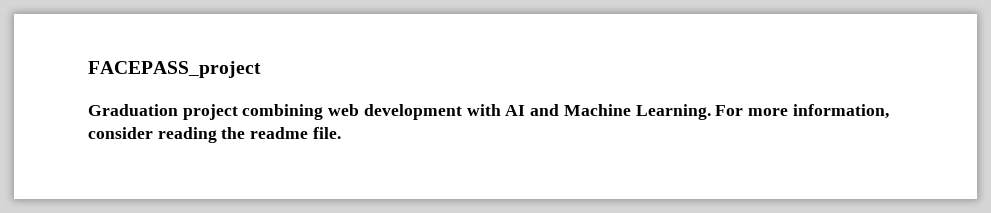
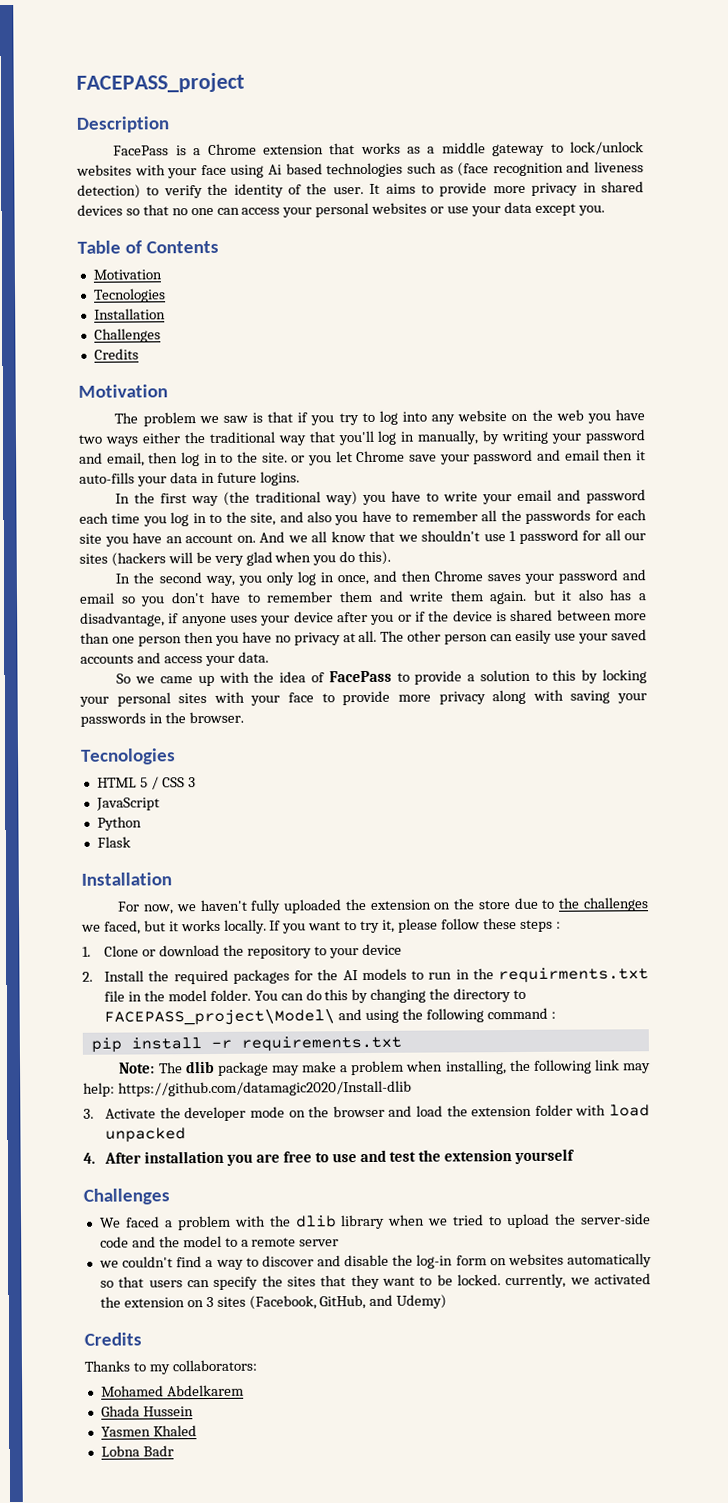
[88,104,889,120] [88,127,341,143] Graduation project combining web development with AI and Machine Learning. For more information, consider reading the readme file. -> [76,116,169,133] [113,141,644,157] [76,161,645,179] [77,181,644,199] [77,201,605,218] [77,240,220,254] [92,269,162,280] [93,288,166,303] [93,308,166,320] [93,328,161,343] [93,348,139,360] [78,384,168,398] [114,409,645,427] [78,429,647,447] [79,449,646,467] [79,471,300,487] [115,489,647,507] [79,509,648,527] [79,529,646,547] [79,550,392,567] [115,569,647,587] [79,589,647,607] [80,609,647,627] [80,629,647,647] [80,651,269,667] [116,669,647,687] [79,689,648,707] [80,711,244,727] [80,748,176,765] [96,776,196,790] [95,797,160,811] [96,816,142,831] [96,836,131,848] [81,872,172,886] [117,897,649,915] [81,918,561,935] [82,943,402,959] [82,967,649,985] [104,988,527,1004] [104,1007,556,1026] [90,1035,402,1053] [119,1059,652,1076] [83,1080,412,1097] [83,1104,651,1122] [105,1127,187,1143] [83,1148,576,1166] [83,1188,170,1205] [99,1213,652,1231] [99,1235,340,1248] [98,1253,653,1270] [99,1273,651,1290] [99,1294,448,1310] [84,1332,142,1346] [84,1359,257,1375] [100,1384,244,1397] [100,1405,194,1417] [100,1425,197,1437] [100,1445,174,1457] Description // FacePass is a Chrome extension that works as a middle gateway to lock/unlock websites with your face using Ai based technologies such as (face recognition and liveness detection) to verify the identity of the user. It aims to provide more privacy in shared devices so that no one can access your personal websites or use your data except you. // Table of Contents // Motivation // Tecnologies // Installation // Challenges // Credits // Motivation // The problem we saw is that if you try to log into any website on the web you have two ways either the traditional way that you'll log in manually, by writing your password and email, then log in to the site. or you let Chrome save your password and email then it auto-fills your data in future logins. // In the first way (the traditional way) you have to write your email and password each time you log in to the site, and also you have to remember all the passwords for each site you have an account on. And we all know that we shouldn't use 1 password for all our sites (hackers will be very glad when you do this). // In the second way, you only log in once, and then Chrome saves your password and email so you don't have to remember them and write them again. but it also has a disadvantage, if anyone uses your device after you or if the device is shared between more than one person then you have no privacy at all. The other person can easily use your saved accounts and access your data. // So we came up with the idea of FacePass to provide a solution to this by locking your personal sites with your face to provide more privacy along with saving your passwords in the browser. // Tecnologies // HTML 5 / CSS 3 // JavaScript // Python // Flask // Installation // For now, we haven't fully uploaded the extension on the store due to the challenges we faced, but it works locally. If you want to try it, please follow these steps : // 1. Clone or download the repository to your device // 2. Install the required packages for the AI models to run in the requirments.txt file in the model folder. You can do this by changing the directory to FACEPASS_project\Model\ and using the following command : // pip install -r requirements.txt // Note: The dlib package may make a problem when installing, the following link may help: https://github.com/datamagic2020/Install-dlib // 3. Activate the developer mode on the browser and load the extension folder with load unpacked // 4. After installation you are free to use and test the extension yourself // Challenges // We faced a problem with the dlib library when we tried to upload the server-side code and the model to a remote server // we couldn't find a way to discover and disable the log-in form on websites automatically so that users can specify the sites that they want to be locked. currently, we activated the extension on 3 sites (Facebook, GitHub, and Udemy) // Credits // Thanks to my collaborators: // Mohamed Abdelkarem // Ghada Hussein // Yasmen Khaled // Lobna Badr

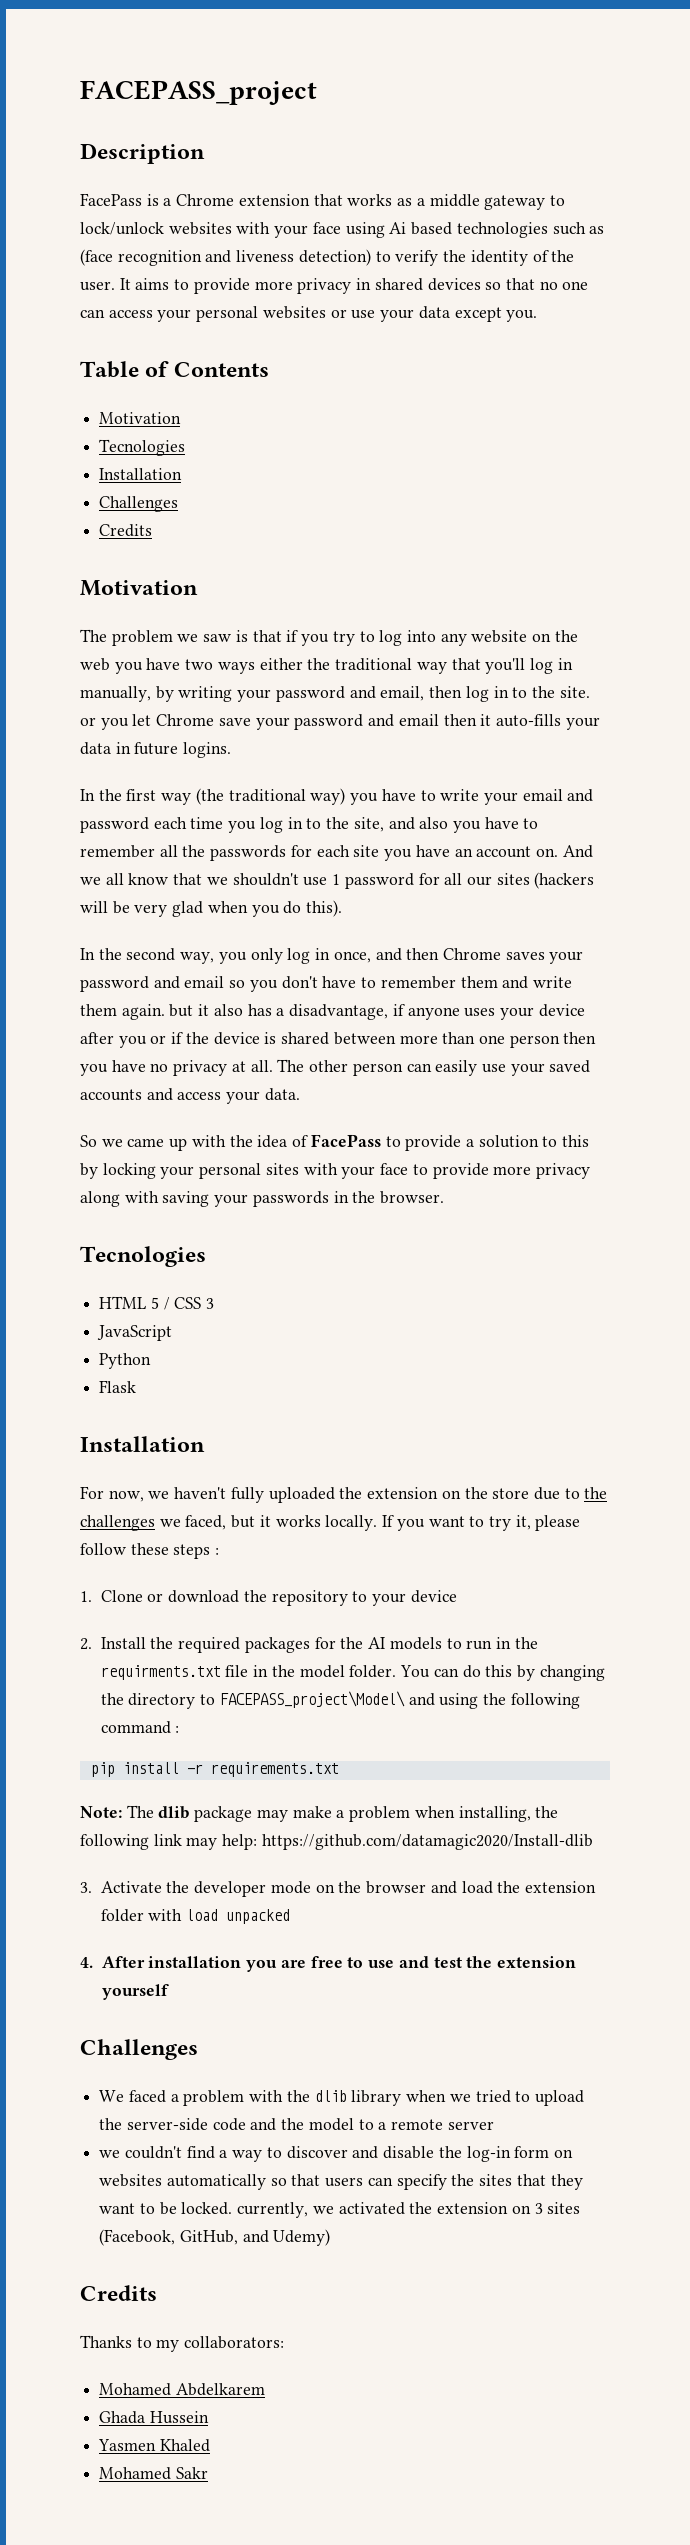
[100,1445,174,1457] Lobna Badr -> [99,2467,208,2480] Mohamed Sakr

